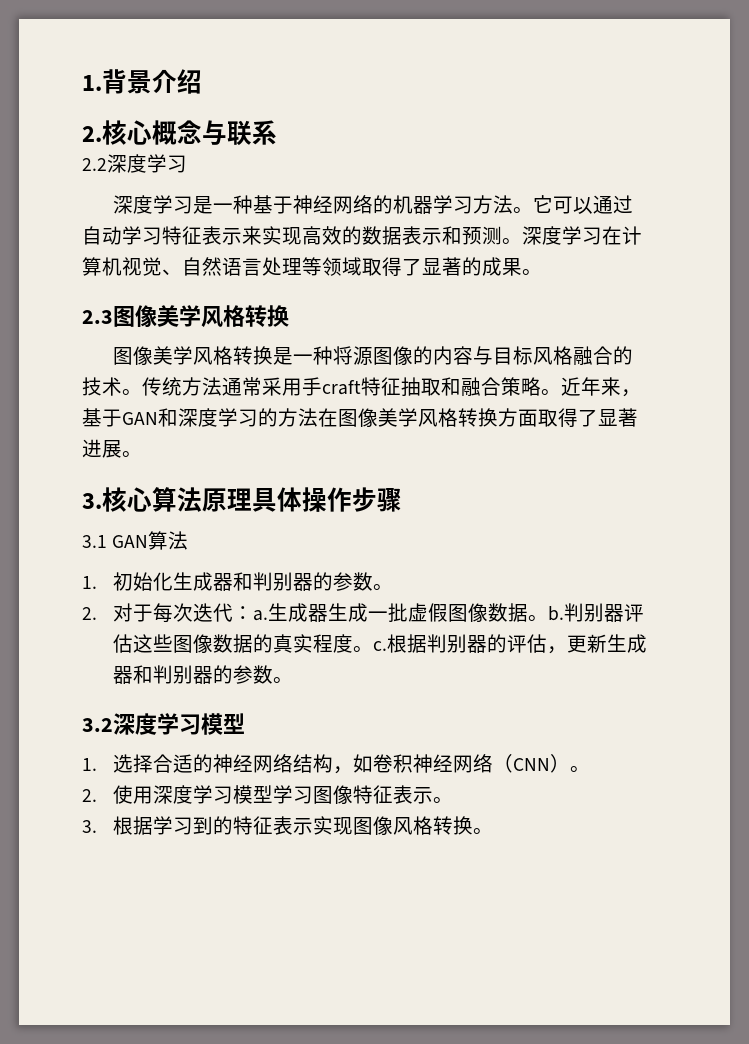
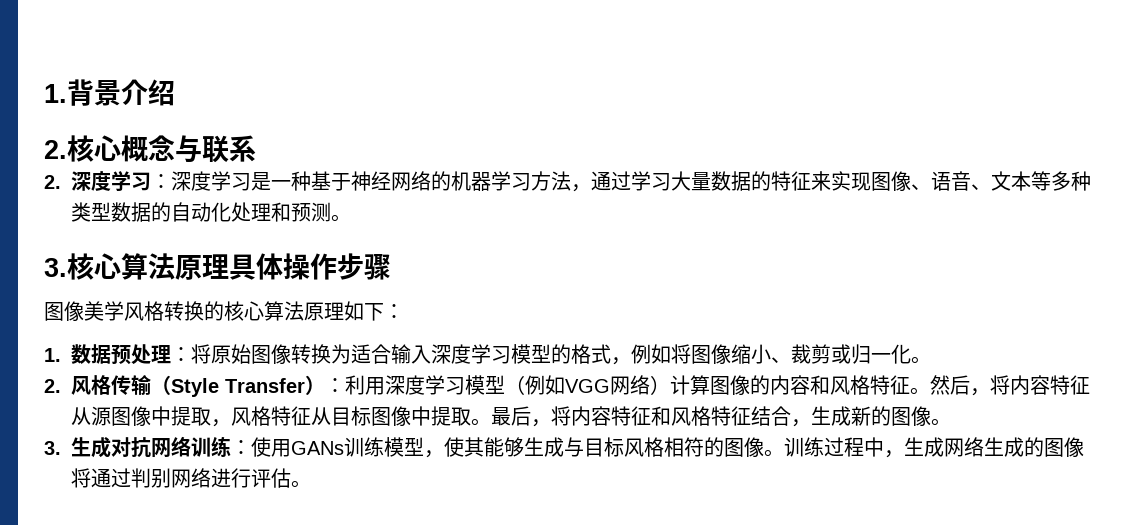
[82,154,187,173] 2.2深度学习 // -> [44,171,172,191] 2.深度学习：
[512,195,633,214] [82,226,642,245] [82,257,542,276] [82,305,289,328] [112,346,633,366] [82,377,641,397] [82,408,638,427] [82,439,122,458] 。它可以通过自动学习特征表示来实现高效的数据表示和预测。深度学习在计算机视觉、自然语言处理等领域取得了显著的成果。 // 2.3图像美学风格转换 // 图像美学风格转换是一种将源图像的内容与目标风格融合的技术。传统方法通常采用手craft特征抽取和融合策略。近年来，基于GAN和深度学习的方法在图像美学风格转换方面取得了显著进展 -> [571,171,1092,192] [71,202,332,222] ，通过学习大量数据的特征来实现图像、语音、文本等多种类型数据的自动化处理和预测
[82,531,189,550] [82,572,394,591] [82,603,645,623] [113,634,648,654] [113,665,294,684] [82,713,245,735] [82,754,591,774] [82,785,454,804] [82,816,474,835] 3.1 GAN算法 // 1.初始化生成器和判别器的参数。 // 2.对于每次迭代：a.生成器生成一批虚假图像数据。b.判别器评估这些图像数据的真实程度。c.根据判别器的评估，更新生成器和判别器的参数。 // 3.2深度学习模型 // 1.选择合适的神经网络结构，如卷积神经网络（CNN）。 // 2.使用深度学习模型学习图像特征表示。 // 3.根据学习到的特征表示实现图像风格转换 -> [44,301,404,321] [44,344,932,365] [44,375,1091,397] [71,406,952,427] [44,436,1085,458] [71,468,292,488] 图像美学风格转换的核心算法原理如下： // 1.数据预处理：将原始图像转换为适合输入深度学习模型的格式，例如将图像缩小、裁剪或归一化。 // 2.风格传输（Style Transfer）：利用深度学习模型（例如VGG网络）计算图像的内容和风格特征。然后，将内容特征从源图像中提取，风格特征从目标图像中提取。最后，将内容特征和风格特征结合，生成新的图像。 // 3.生成对抗网络训练：使用GANs训练模型，使其能够生成与目标风格相符的图像。训练过程中，生成网络生成的图像将通过判别网络进行评估

